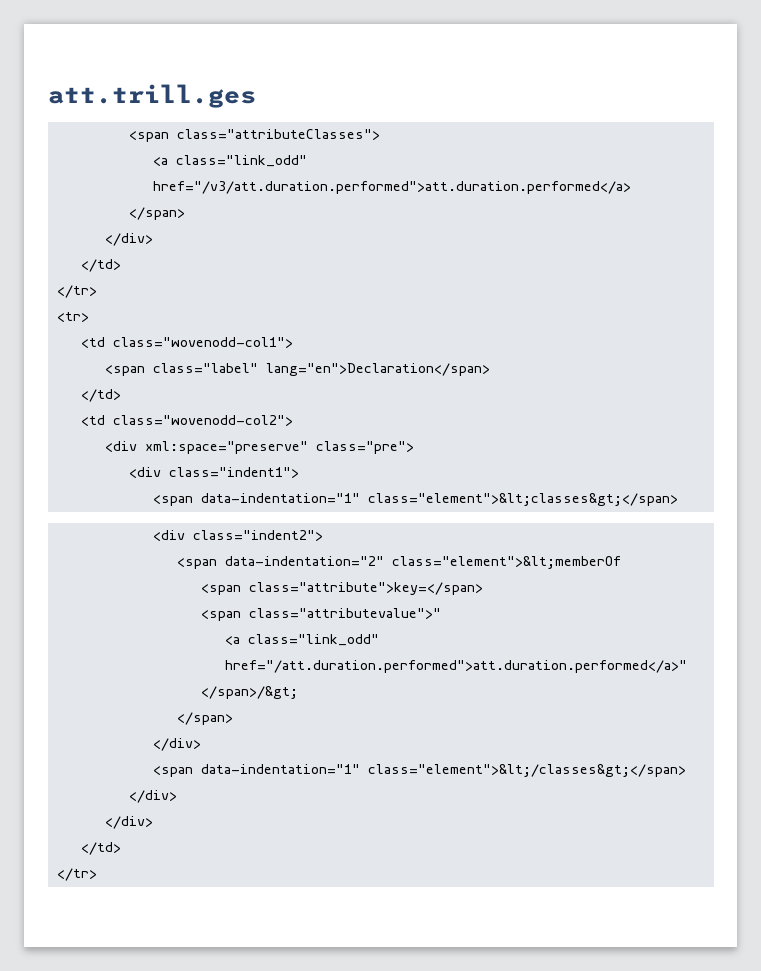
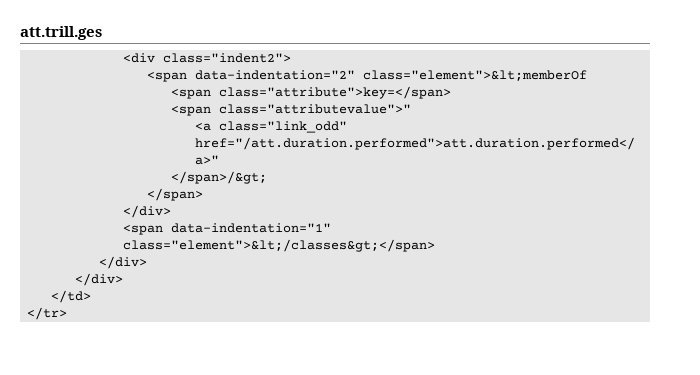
[128,129,380,142] [152,155,307,167] [152,181,631,194] [128,207,185,220] [104,233,153,246] [80,259,121,272] [56,285,97,298] [56,312,89,322] [80,337,293,348] [104,363,490,376] [80,389,121,402] [80,415,293,426] [104,441,414,454] [128,467,299,478] [152,493,678,506] // <span class="attributeClasses"> // <a class="link_odd" href="/v3/att.duration.performed">att.duration.performed</a> // </span> // </div> // </td> // </tr> // <tr> // <td class="wovenodd-col1"> // <span class="label" lang="en">Declaration</span> // </td> // <td class="wovenodd-col2"> // <div xml:space="preserve" class="pre"> // <div class="indent1"> // <span data-indentation="1" class="element">&lt;classes&gt;</span> -> (102, 33) none

